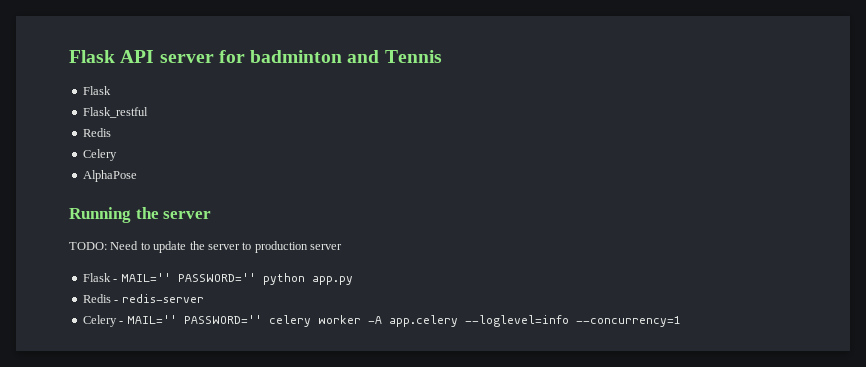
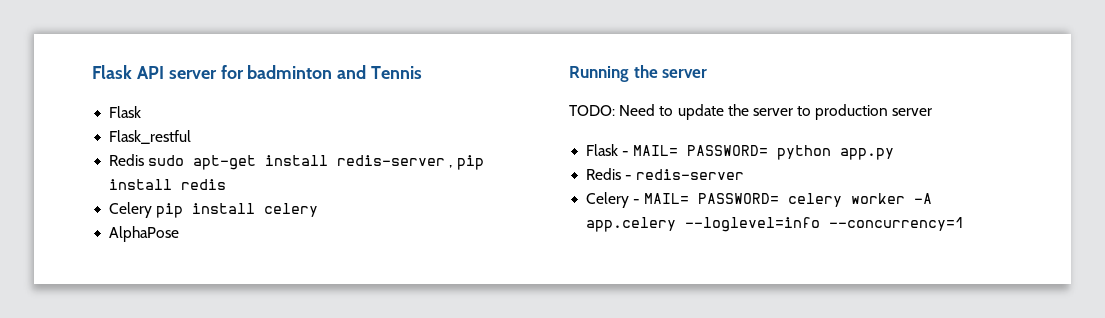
[82,149,117,161] // Celery -> [148,155,484,170] [109,179,227,190] [109,202,319,218] sudo apt-get install redis-server , pip install redis // Celery pip install celery
[120,273,256,282] MAIL='' PASSWORD='' -> [633,145,769,156] MAIL= PASSWORD=
[126,315,262,324] MAIL='' PASSWORD='' -> [644,193,780,204] MAIL= PASSWORD=

